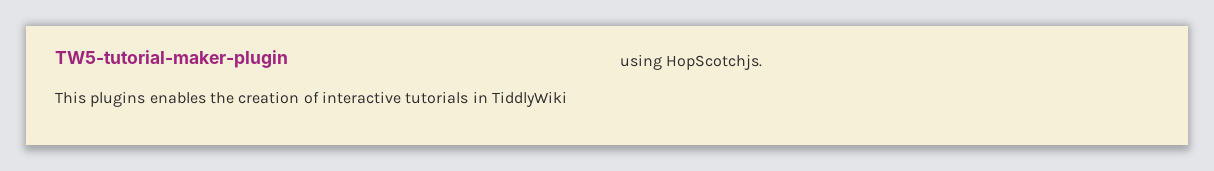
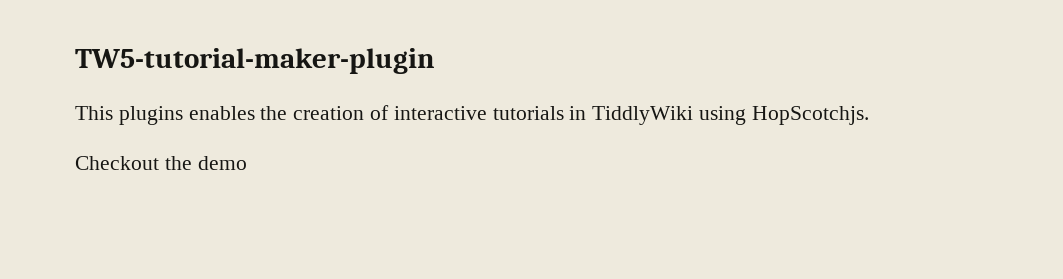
(763, 62) none -> [75,156,247,170] // Checkout the demo

